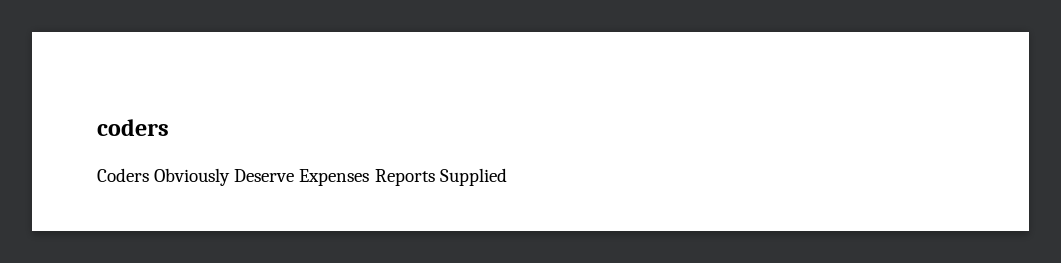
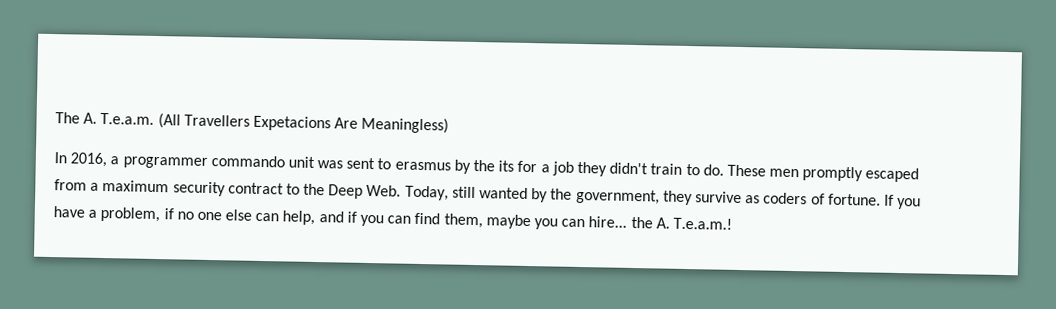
[97,119,169,136] [97,168,507,186] coders // Coders Obviously Deserve Expenses Reports Supplied -> [55,112,450,134] [54,152,920,183] [54,179,922,210] [53,206,732,230] The A. T.e.a.m. (All Travellers Expetacions Are Meaningless) // In 2016, a programmer commando unit was sent to erasmus by the its for a job they didn't train to do. These men promptly escaped from a maximum security contract to the Deep Web. Today, still wanted by the government, they survive as coders of fortune. If you have a problem, if no one else can help, and if you can find them, maybe you can hire... the A. T.e.a.m.!

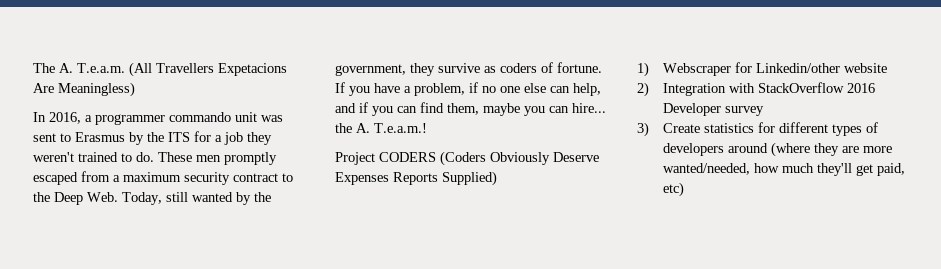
[394,159,515,174] erasmus by the its -> [75,132,190,145] Erasmus by the ITS
[609,162,683,175] didn't train -> [33,152,118,162] weren't trained
(732, 223) none -> [335,151,599,166] [335,171,497,186] [637,62,887,77] [637,82,875,97] [662,103,764,116] [637,122,878,137] [662,142,892,157] [662,163,905,176] [662,182,684,197] // Project CODERS (Coders Obviously Deserve Expenses Reports Supplied) // 1) Webscraper for Linkedin/other website // 2) Integration with StackOverflow 2016 Developer survey // 3) Create statistics for different types of developers around (where they are more wanted/needed, how much they'll get paid, etc)

